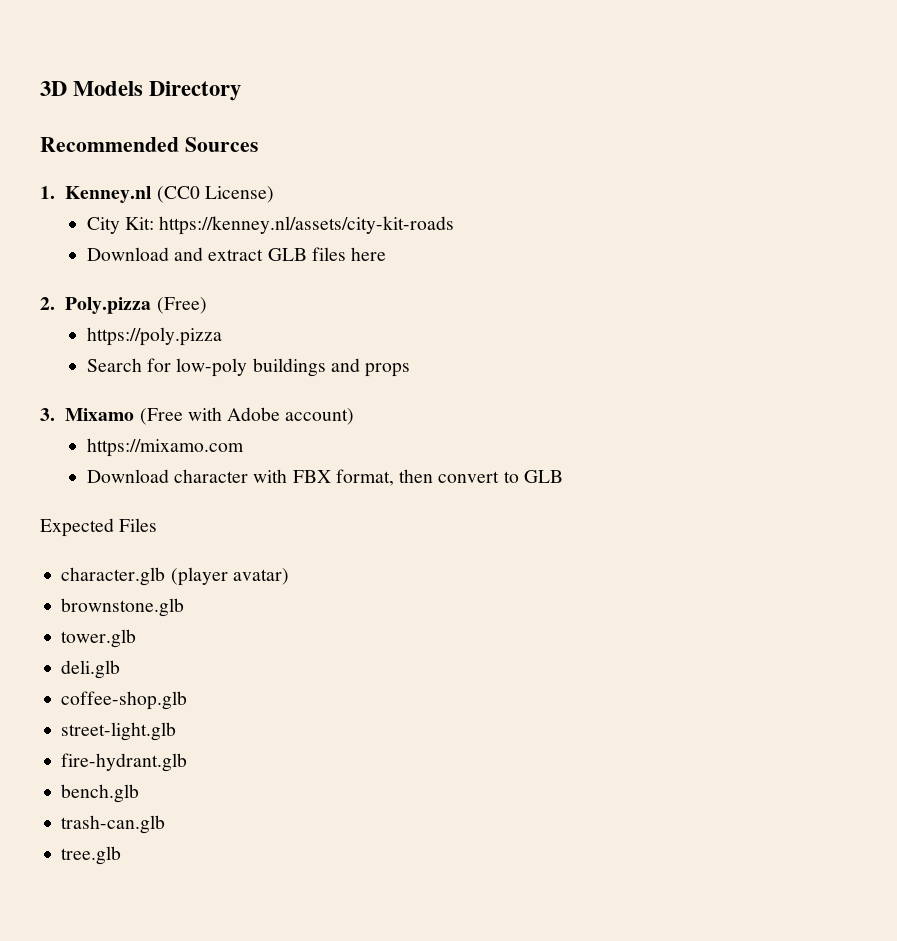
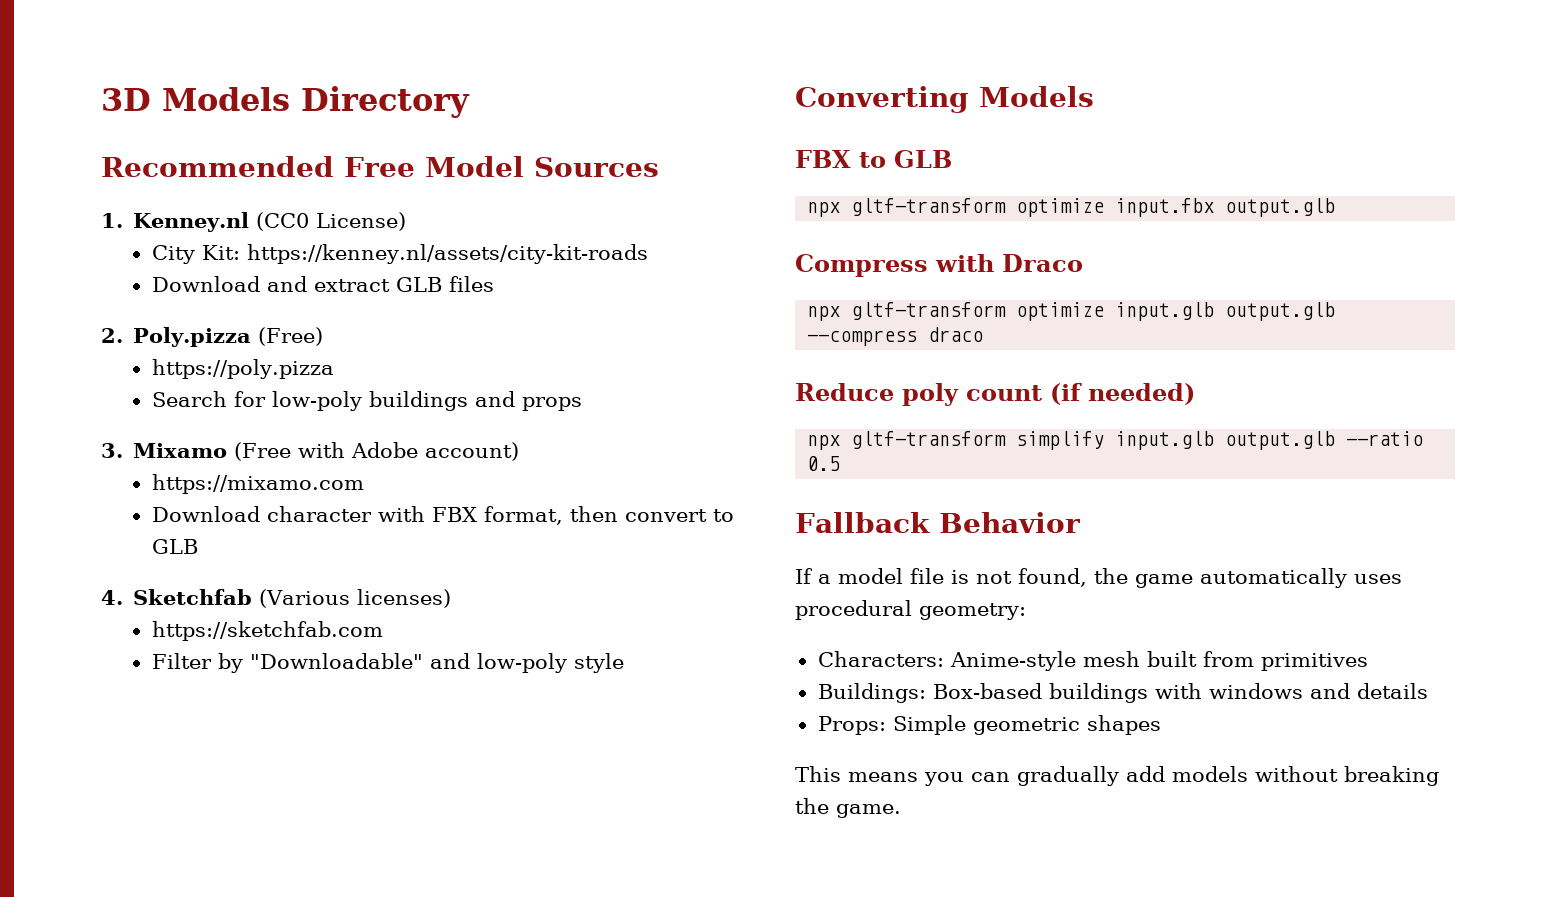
(179, 144) none -> [344,156,524,177] Free Model
[351,247,387,261] here -> (494, 284) none
[40,518,158,537] [61,567,289,586] [61,598,185,617] [61,629,137,648] [61,660,121,679] [61,691,188,710] [61,722,177,741] [61,753,188,772] [61,784,140,803] [61,815,166,834] [61,846,122,865] Expected Files // character.glb (player avatar) // brownstone.glb // tower.glb // deli.glb // coffee-shop.glb // street-light.glb // fire-hydrant.glb // bench.glb // trash-can.glb // tree.glb -> [101,589,452,608] [151,621,383,641] [151,653,624,673] [795,86,1094,113] [795,150,952,168] [807,198,1336,217] [795,254,1083,277] [807,302,1336,321] [807,327,984,346] [795,383,1195,406] [807,431,1424,450] [807,456,841,471] [795,512,1081,533] [795,568,1402,588] [795,600,1026,620] [817,651,1368,671] [817,683,1428,703] [817,715,1161,735] [795,766,1439,786] [795,798,901,818] 4. Sketchfab (Various licenses) // https://sketchfab.com // Filter by "Downloadable" and low-poly style // Converting Models // FBX to GLB // npx gltf-transform optimize input.fbx output.glb // Compress with Draco // npx gltf-transform optimize input.glb output.glb --compress draco // Reduce poly count (if needed) // npx gltf-transform simplify input.glb output.glb --ratio 0.5 // Fallback Behavior // If a model file is not found, the game automatically uses procedural geometry: // Characters: Anime-style mesh built from primitives // Buildings: Box-based buildings with windows and details // Props: Simple geometric shapes // This means you can gradually add models without breaking the game.

